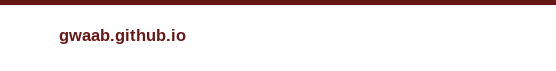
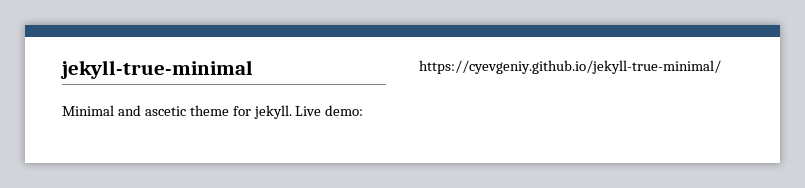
[59,29,186,44] gwaab.github.io -> [60,60,253,79] [62,105,364,119] [419,60,721,74] jekyll-true-minimal // Minimal and ascetic theme for jekyll. Live demo: https://cyevgeniy.github.io/jekyll-true-minimal/

